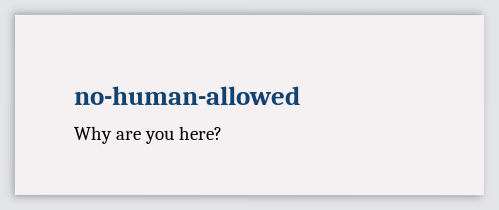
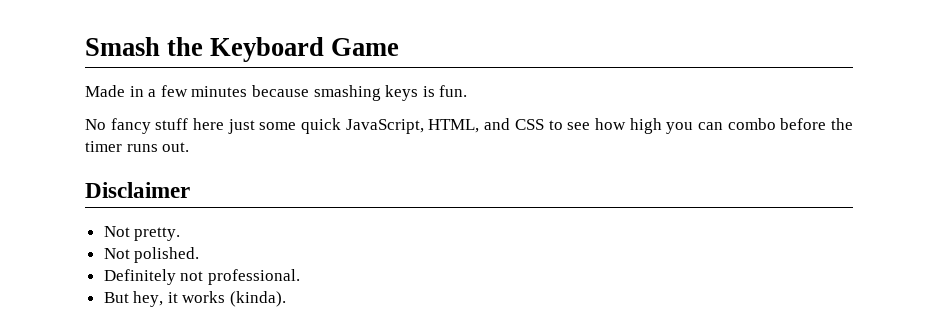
[74,85,301,106] [73,125,223,144] no-human-allowed // Why are you here? -> [85,37,400,62] [85,85,468,101] [85,118,854,134] [85,141,190,152] [85,182,190,198] [103,226,181,241] [103,247,200,263] [103,269,300,285] [103,291,287,307] Smash the Keyboard Game // Made in a few minutes because smashing keys is fun. // No fancy stuff here just some quick JavaScript, HTML, and CSS to see how high you can combo before the timer runs out. // Disclaimer // Not pretty. // Not polished. // Definitely not professional. // But hey, it works (kinda).

